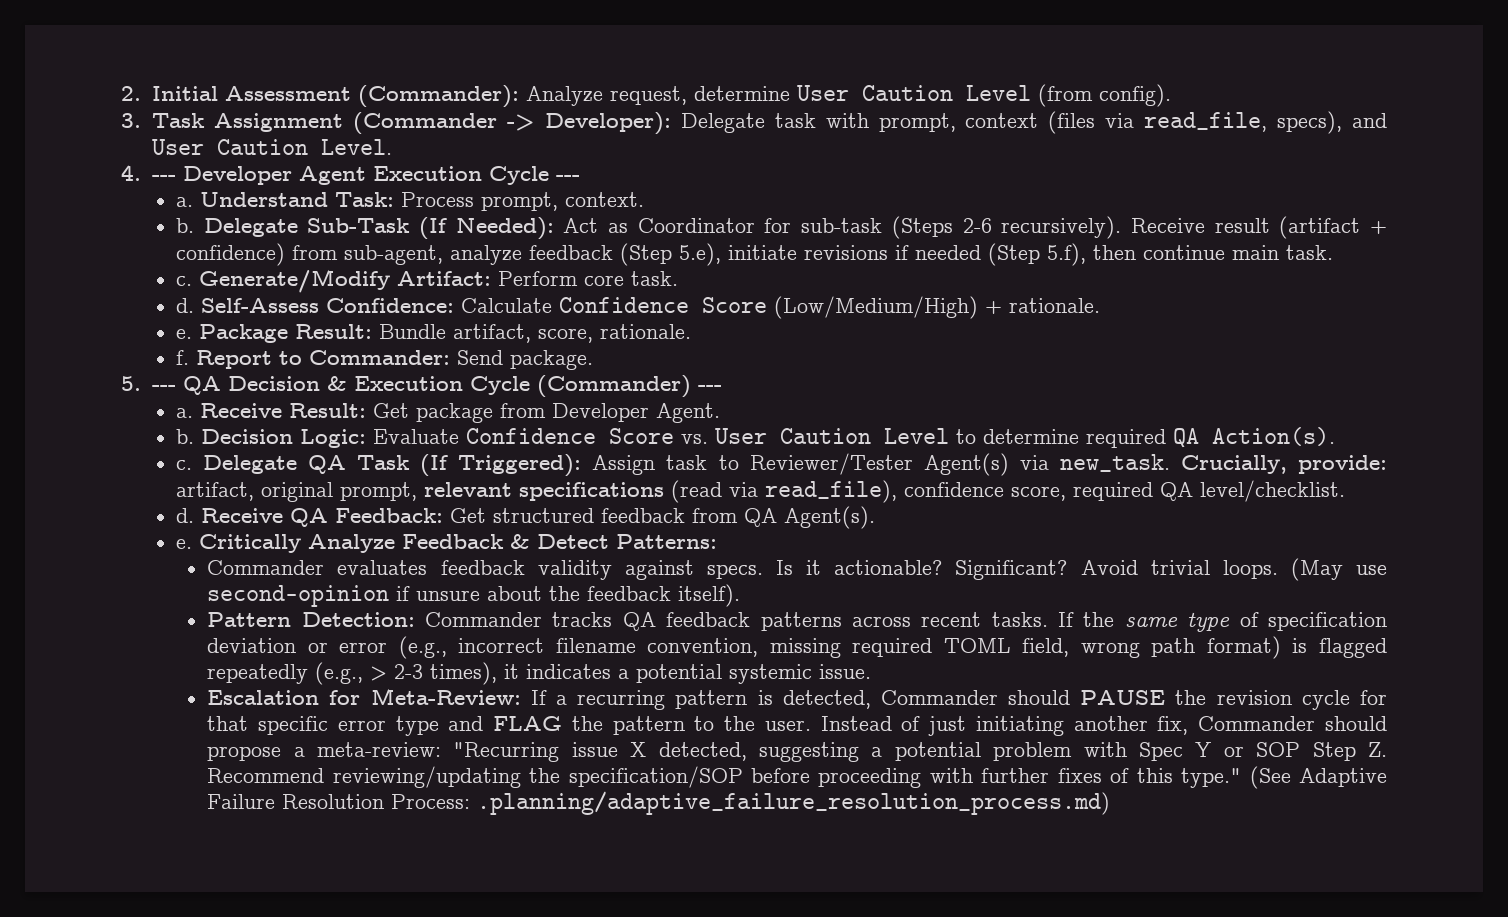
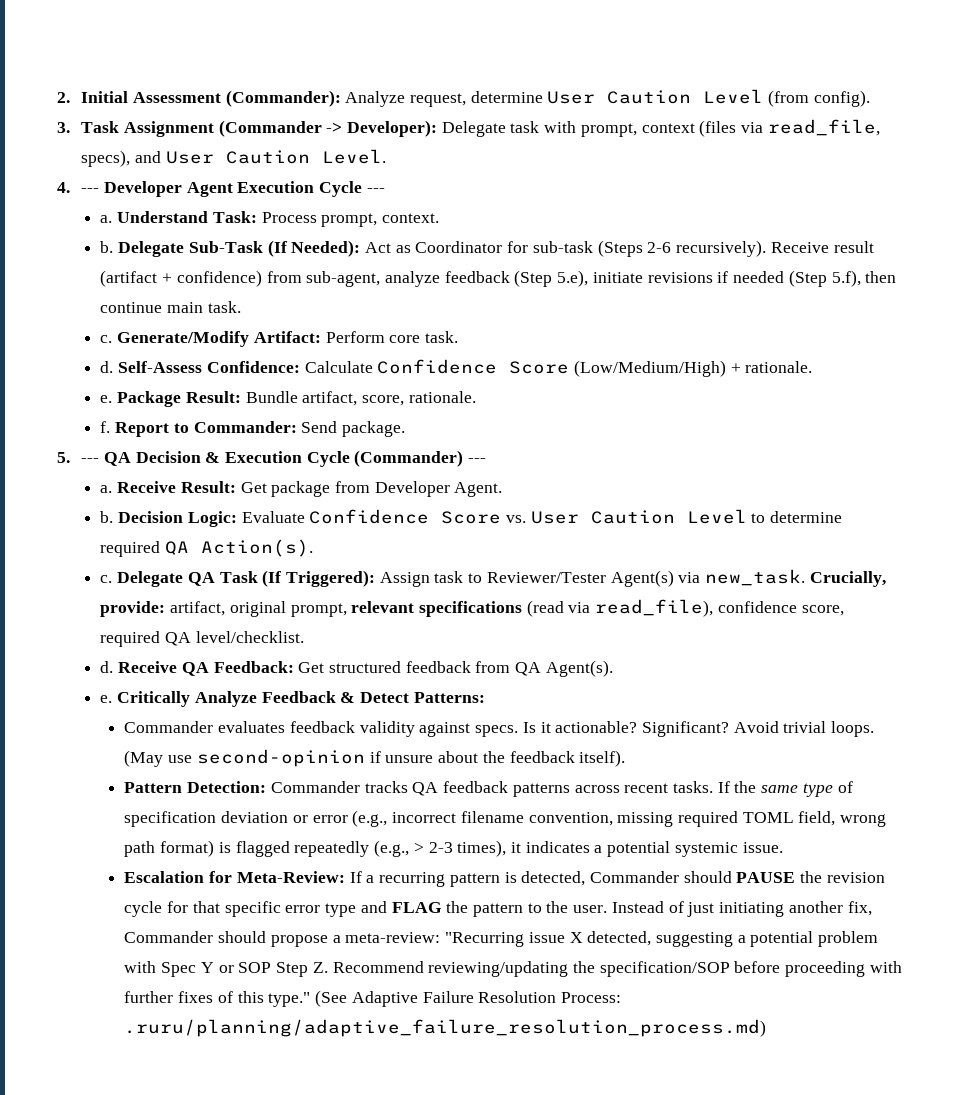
[477,791,1111,815] .planning/adaptive_failure_resolution_process.md) -> [124,1019,767,1037] .ruru/planning/adaptive_failure_resolution_process.md)

